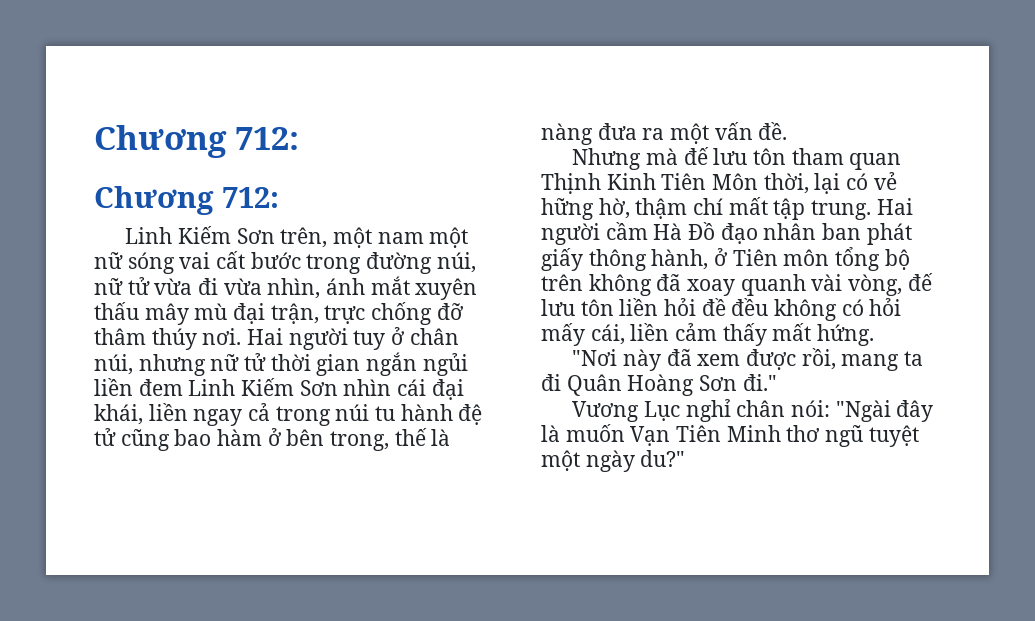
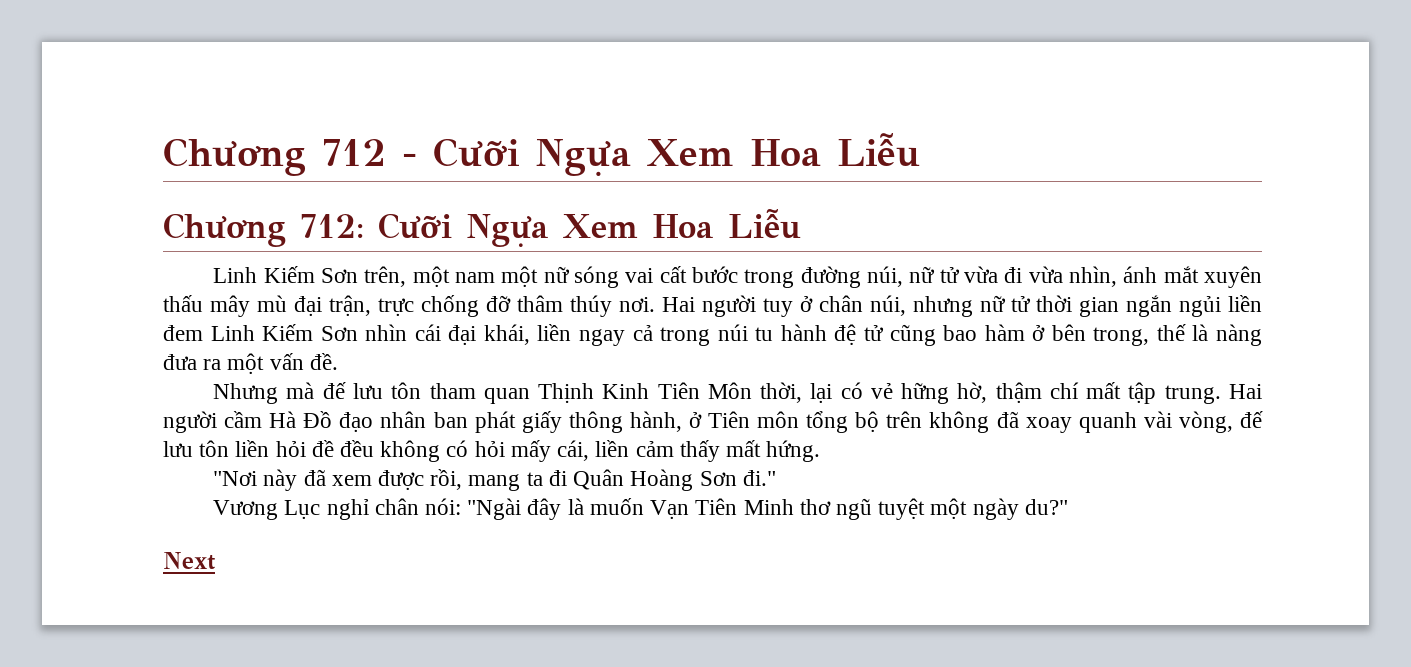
[94,125,299,158] [94,186,279,215] Chương 712: // Chương 712: -> [163,133,920,176] [163,209,801,247] Chương 712 - Cưỡi Ngựa Xem Hoa Liễu // Chương 712: Cưỡi Ngựa Xem Hoa Liễu
(686, 458) none -> [163,552,216,570] // Next

